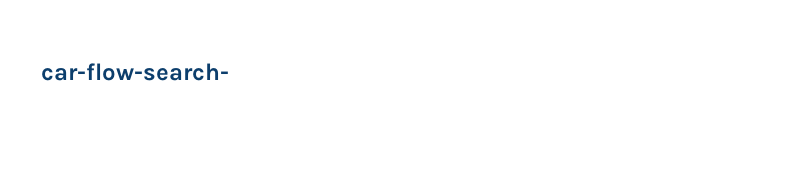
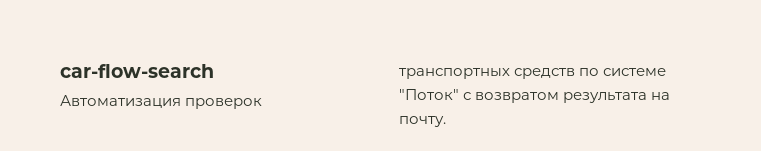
[41,63,229,81] car-flow-search- -> [60,64,214,78] [60,95,263,109] [399,68,667,79] [399,89,671,103] [399,116,446,127] car-flow-search // Автоматизация проверок транспортных средств по системе "Поток" с возвратом результата на почту.

